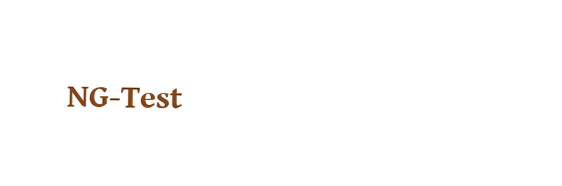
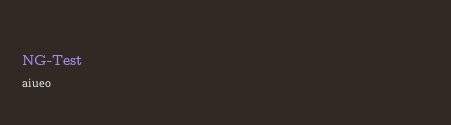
(184, 97) none -> [22,78,51,88] // aiueo

